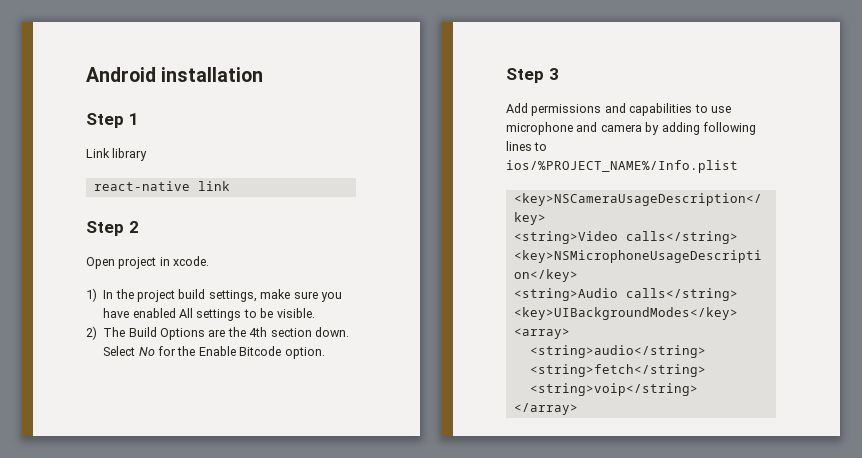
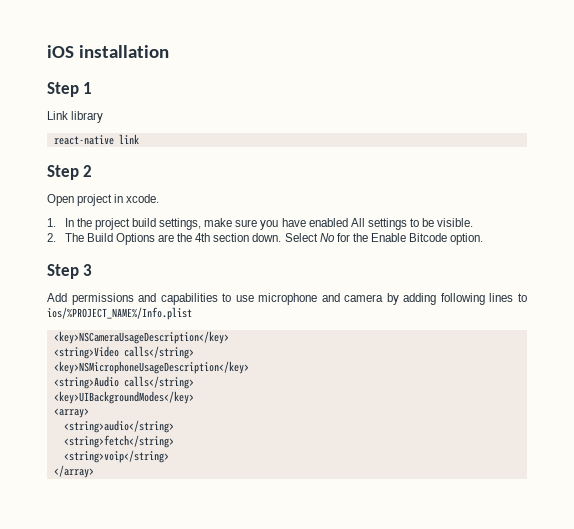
[86,67,156,82] Android -> [47,45,74,58] iOS
[86,288,97,302] 1) -> [47,218,56,227] 1.
[86,326,97,340] 2) -> [47,233,56,242] 2.

